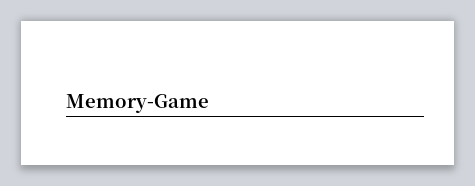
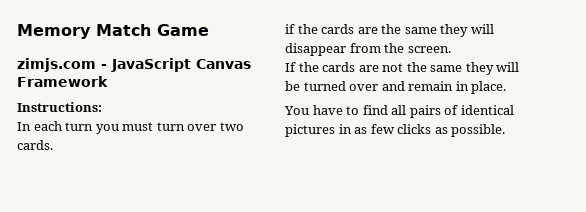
[66,94,209,113] Memory-Game -> [17,24,209,39] [17,58,251,72] [17,76,108,87] [17,102,102,112] [17,121,244,134] [17,140,53,150] [285,24,494,37] [285,43,451,56] [285,62,520,75] [285,81,507,94] [284,105,514,118] [285,124,506,137] Memory Match Game // zimjs.com - JavaScript Canvas Framework // Instructions: // In each turn you must turn over two cards. // if the cards are the same they will disappear from the screen. // If the cards are not the same they will be turned over and remain in place. // You have to find all pairs of identical pictures in as few clicks as possible.

